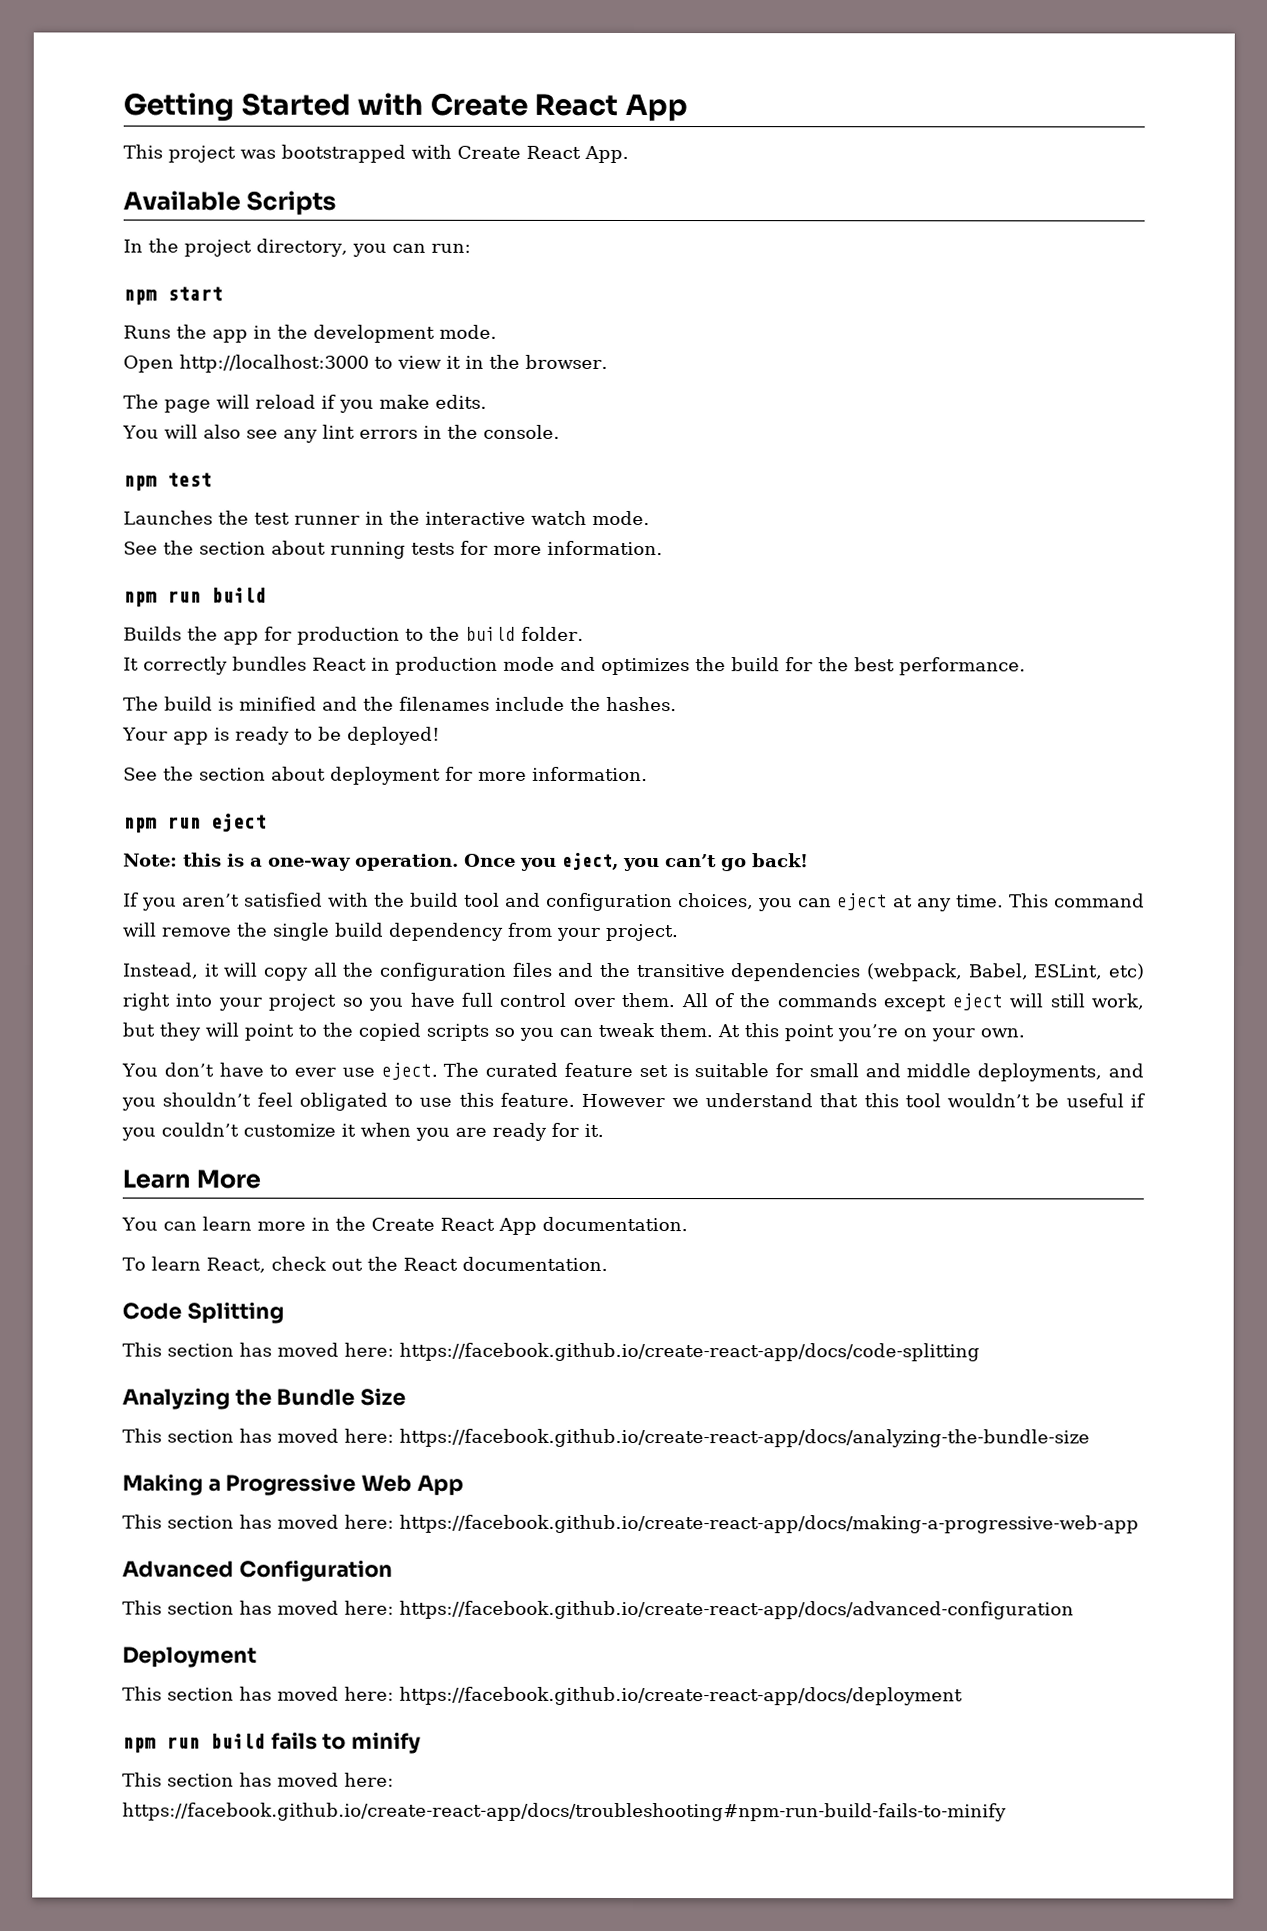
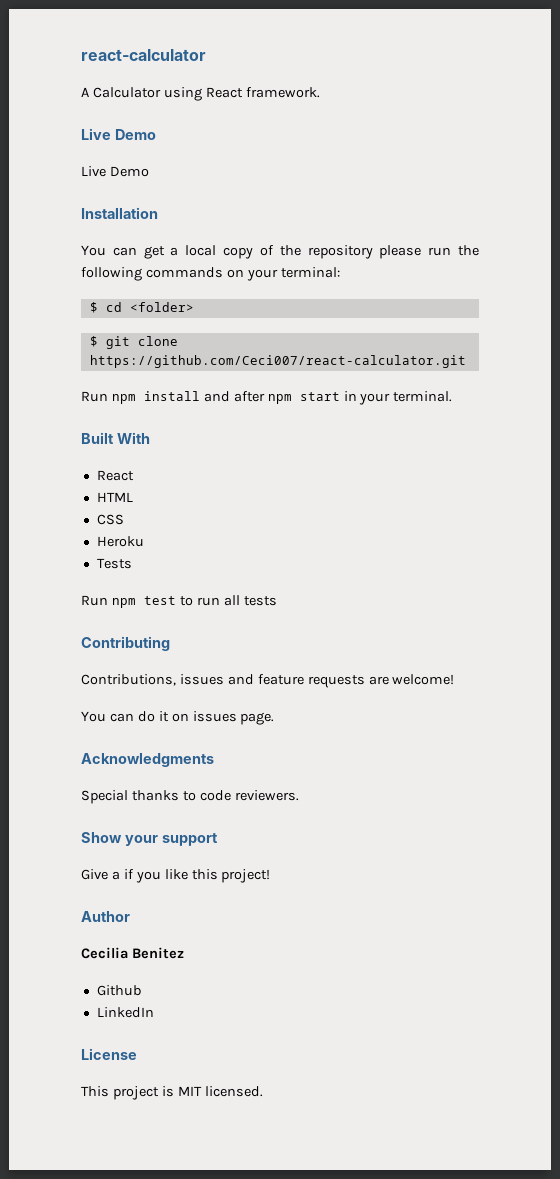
[123,92,688,122] [123,144,629,163] [123,190,337,215] [123,238,471,257] [123,286,223,305] [123,324,497,343] [123,354,608,373] [123,394,487,413] [122,424,560,443] [123,472,212,491] [123,510,650,526] [123,540,663,559] [123,587,267,607] [123,626,584,645] [123,656,1026,676] [123,696,677,712] [122,726,440,745] [123,766,648,785] [123,813,267,833] [123,852,809,872] [123,892,1145,912] [123,922,679,942] [122,962,1145,982] [122,992,1145,1012] [122,1022,1025,1042] [121,1062,1145,1082] [121,1092,1145,1111] [121,1122,604,1141] [122,1169,262,1189] [121,1216,688,1235] [122,1256,608,1273] [122,1301,284,1324] [122,1342,980,1362] [122,1387,407,1410] [122,1428,1090,1448] [122,1473,464,1496] [122,1514,1139,1534] [122,1559,393,1582] [122,1600,1074,1620] [122,1646,257,1668] [122,1686,963,1706] [122,1731,422,1754] [122,1772,394,1787] [122,1802,1007,1822] Getting Started with Create React App // This project was bootstrapped with Create React App. // Available Scripts // In the project directory, you can run: // npm start // Runs the app in the development mode. // Open http://localhost:3000 to view it in the browser. // The page will reload if you make edits. // You will also see any lint errors in the console. // npm test // Launches the test runner in the interactive watch mode. // See the section about running tests for more information. // npm run build // Builds the app for production to the build folder. // It correctly bundles React in production mode and optimizes the build for the best performance. // The build is minified and the filenames include the hashes. // Your app is ready to be deployed! // See the section about deployment for more information. // npm run eject // Note: this is a one-way operation. Once you eject, you can’t go back! // If you aren’t satisfied with the build tool and configuration choices, you can eject at any time. This command will remove the single build dependency from your project. // Instead, it will copy all the configuration files and the transitive dependencies (webpack, Babel, ESLint, etc) right into your project so you have full control over them. All of the commands except eject will still work, but they will point to the copied scripts so you can tweak them. At this point you’re on your own. // You don’t have to ever use eject. The curated feature set is suitable for small and middle deployments, and you shouldn’t feel obligated to use this feature. However we understand that this tool wouldn’t be useful if you couldn’t customize it when you are ready for it. // Learn More // You can learn more in the Create React App documentation. // To learn React, check out the React documentation. // Code Splitting // This section has moved here: https://facebook.github.io/create-react-app/docs/code-splitting // Analyzing the Bundle Size // This section has moved here: https://facebook.github.io/create-react-app/docs/analyzing-the-bundle-size // Making a Progressive Web App // This section has moved here: https://facebook.github.io/create-react-app/docs/making-a-progressive-web-app // Advanced Configuration // This section has moved here: https://facebook.github.io/create-react-app/docs/advanced-configuration // Deployment // This section has moved here: https://facebook.github.io/create-react-app/docs/deployment // npm run build fails to minify // This section has moved here: https://facebook.github.io/create-react-app/docs/troubleshooting#npm-run-build-fails-to-minify -> [81,49,206,61] [81,87,320,101] [81,128,156,140] [81,166,149,177] [81,207,158,219] [81,245,479,259] [81,267,340,281] [89,302,194,313] [89,336,178,349] [89,355,466,368] [81,391,453,405] [81,432,150,444] [96,470,134,481] [96,492,133,502] [96,514,124,525] [96,536,144,547] [96,558,132,569] [81,595,277,608] [81,636,170,651] [81,674,455,688] [81,711,275,725] [81,753,214,767] [81,790,299,804] [81,832,218,846] [81,869,271,883] [81,911,130,922] [81,947,184,959] [96,985,142,996] [96,1007,154,1018] [81,1048,137,1060] [81,1086,263,1100] react-calculator // A Calculator using React framework. // Live Demo // Live Demo // Installation // You can get a local copy of the repository please run the following commands on your terminal: // $ cd <folder> // $ git clone https://github.com/Ceci007/react-calculator.git // Run npm install and after npm start in your terminal. // Built With // React // HTML // CSS // Heroku // Tests // Run npm test to run all tests // Contributing // Contributions, issues and feature requests are welcome! // You can do it on issues page. // Acknowledgments // Special thanks to code reviewers. // Show your support // Give a if you like this project! // Author // Cecilia Benitez // Github // LinkedIn // License // This project is MIT licensed.

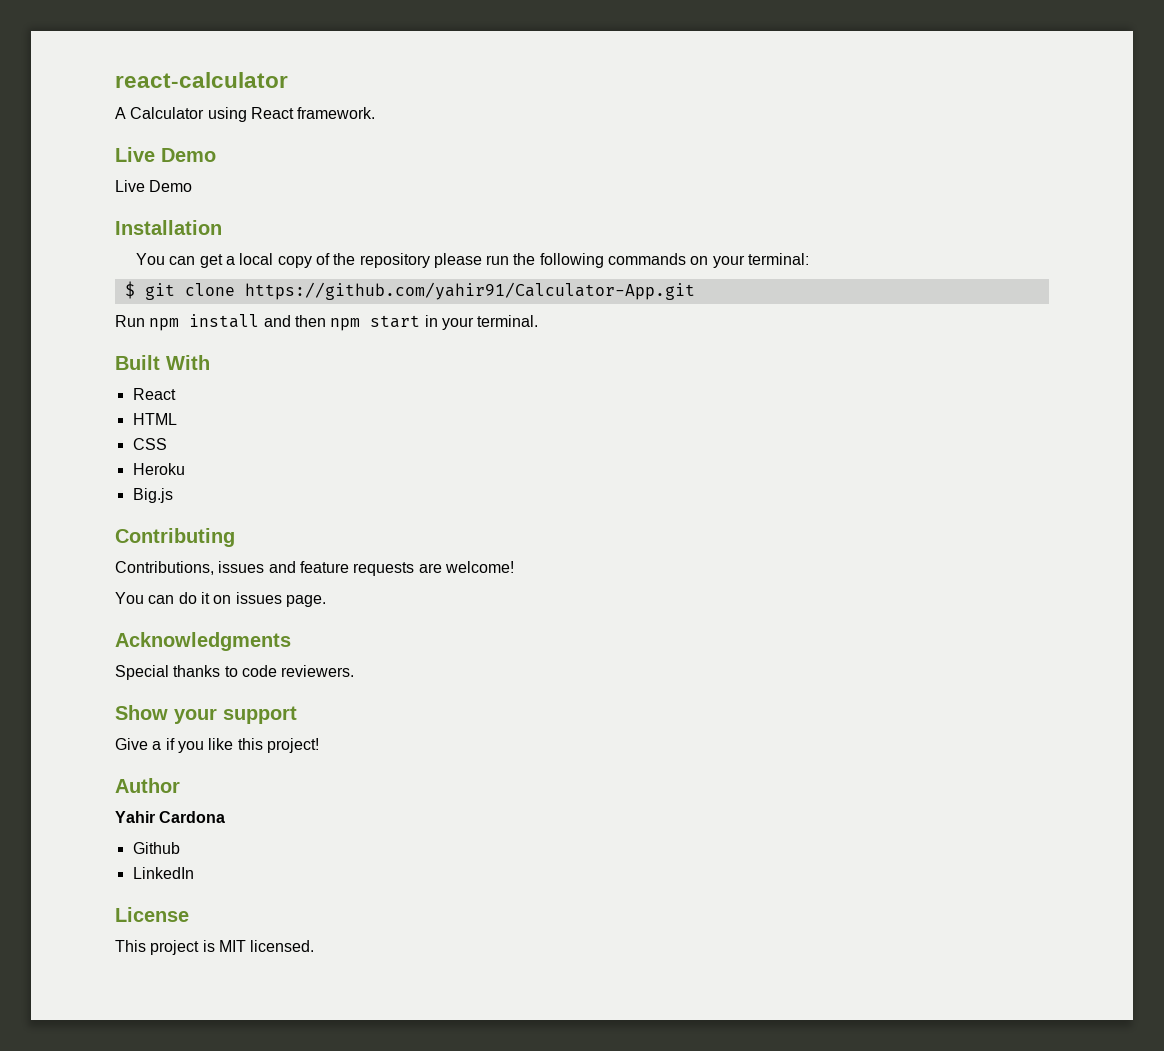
[89,302,194,313] // $ cd <folder> -> (810, 259) none
[89,355,466,368] https://github.com/Ceci007/react-calculator.git -> [244,282,695,300] https://github.com/yahir91/Calculator-App.git
[233,391,265,402] after -> [294,315,326,327] then
[96,558,132,569] [81,595,277,608] Tests // Run npm test to run all tests -> [132,488,173,503] Big.js
[81,947,184,959] Cecilia Benitez -> [115,811,226,823] Yahir Cardona

